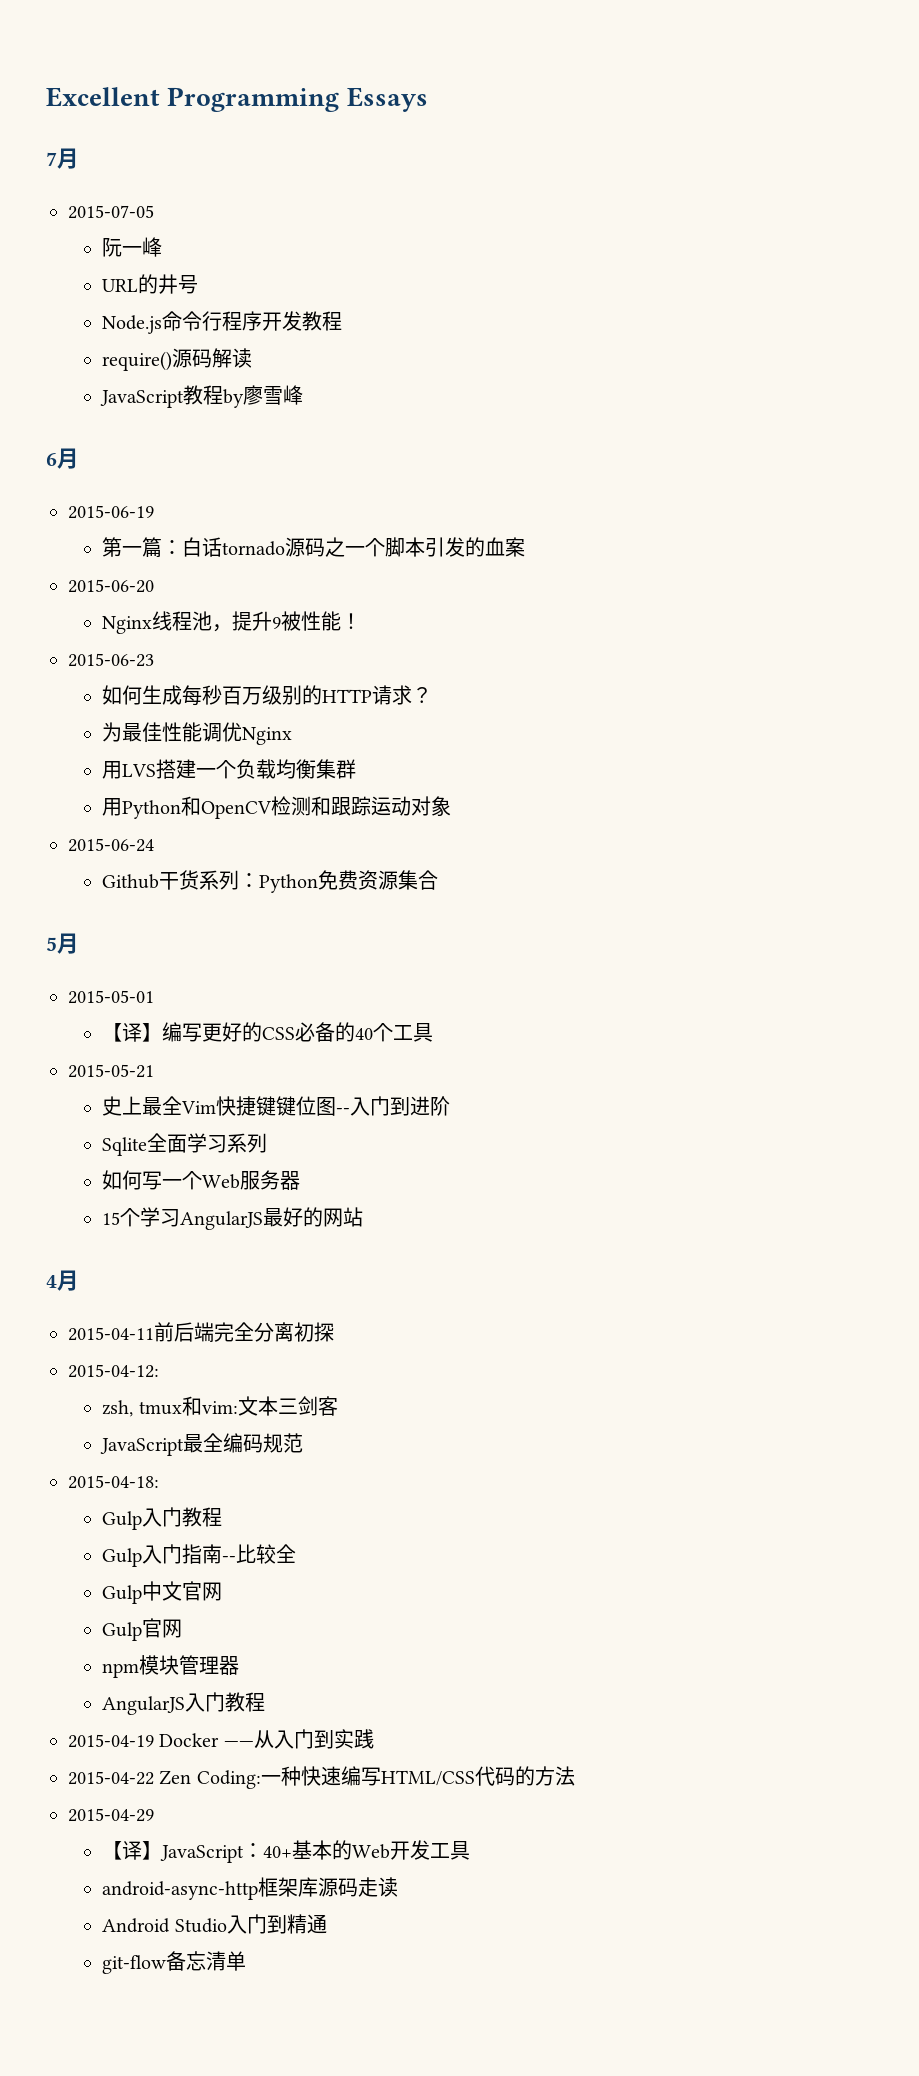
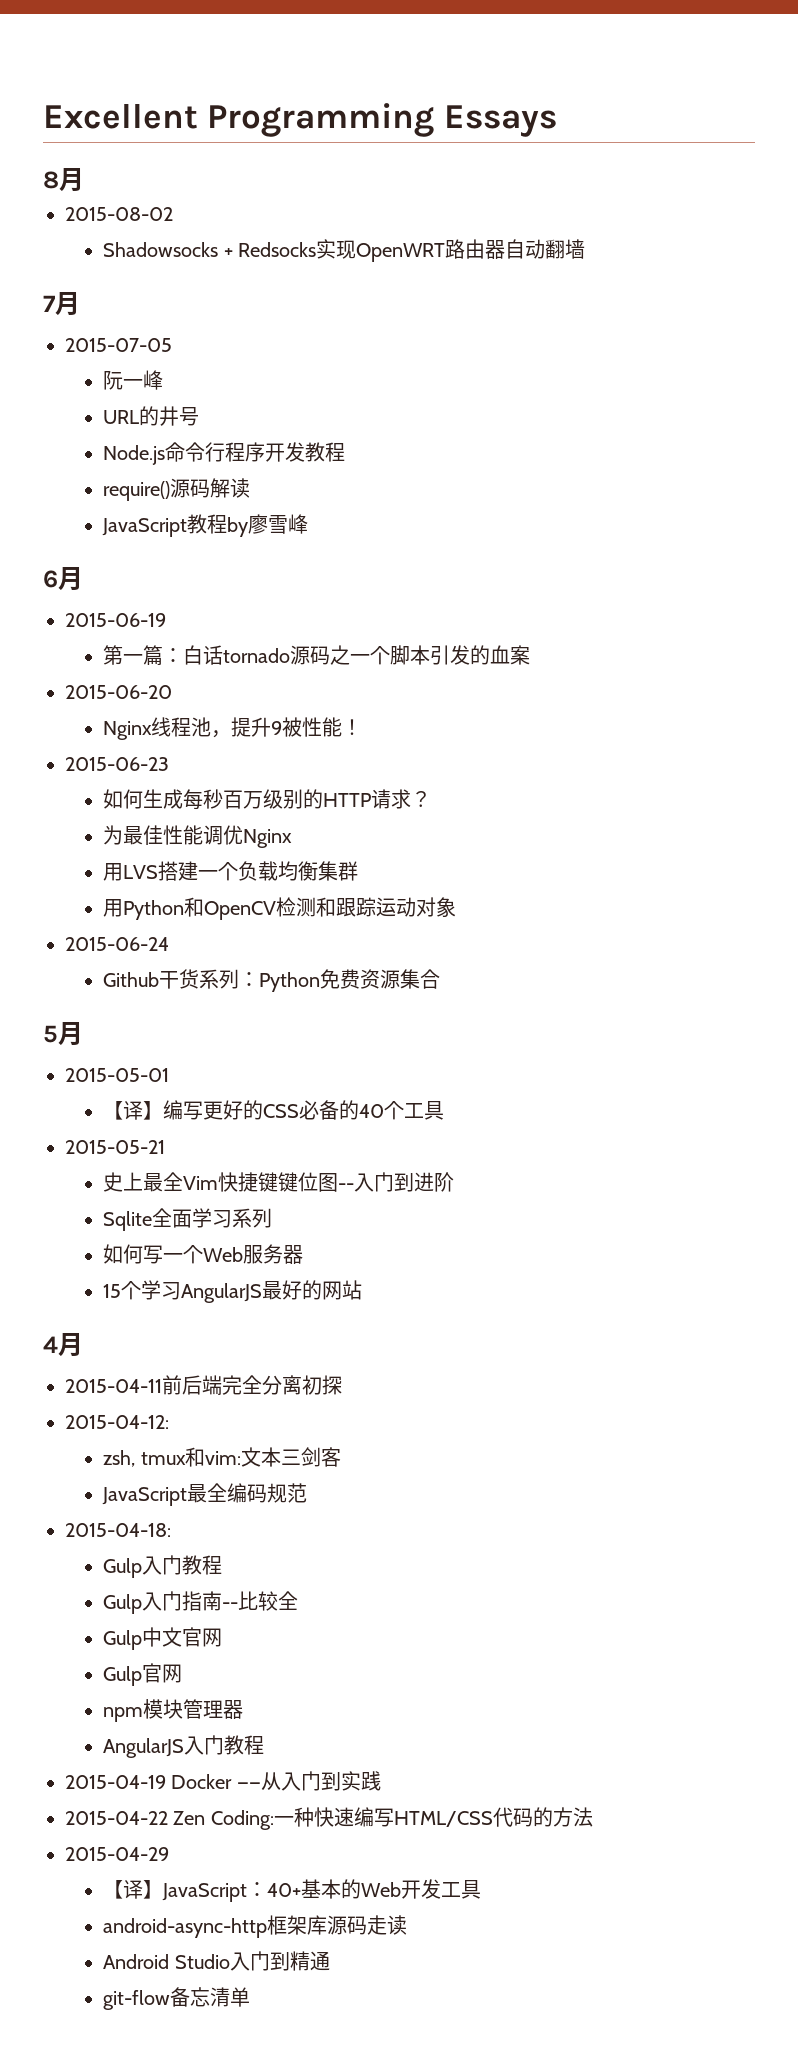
(428, 99) none -> [43,168,84,192] [65,207,173,221] [103,239,585,262] // 8月 // 2015-08-02 // Shadowsocks + Redsocks实现OpenWRT路由器自动翻墙

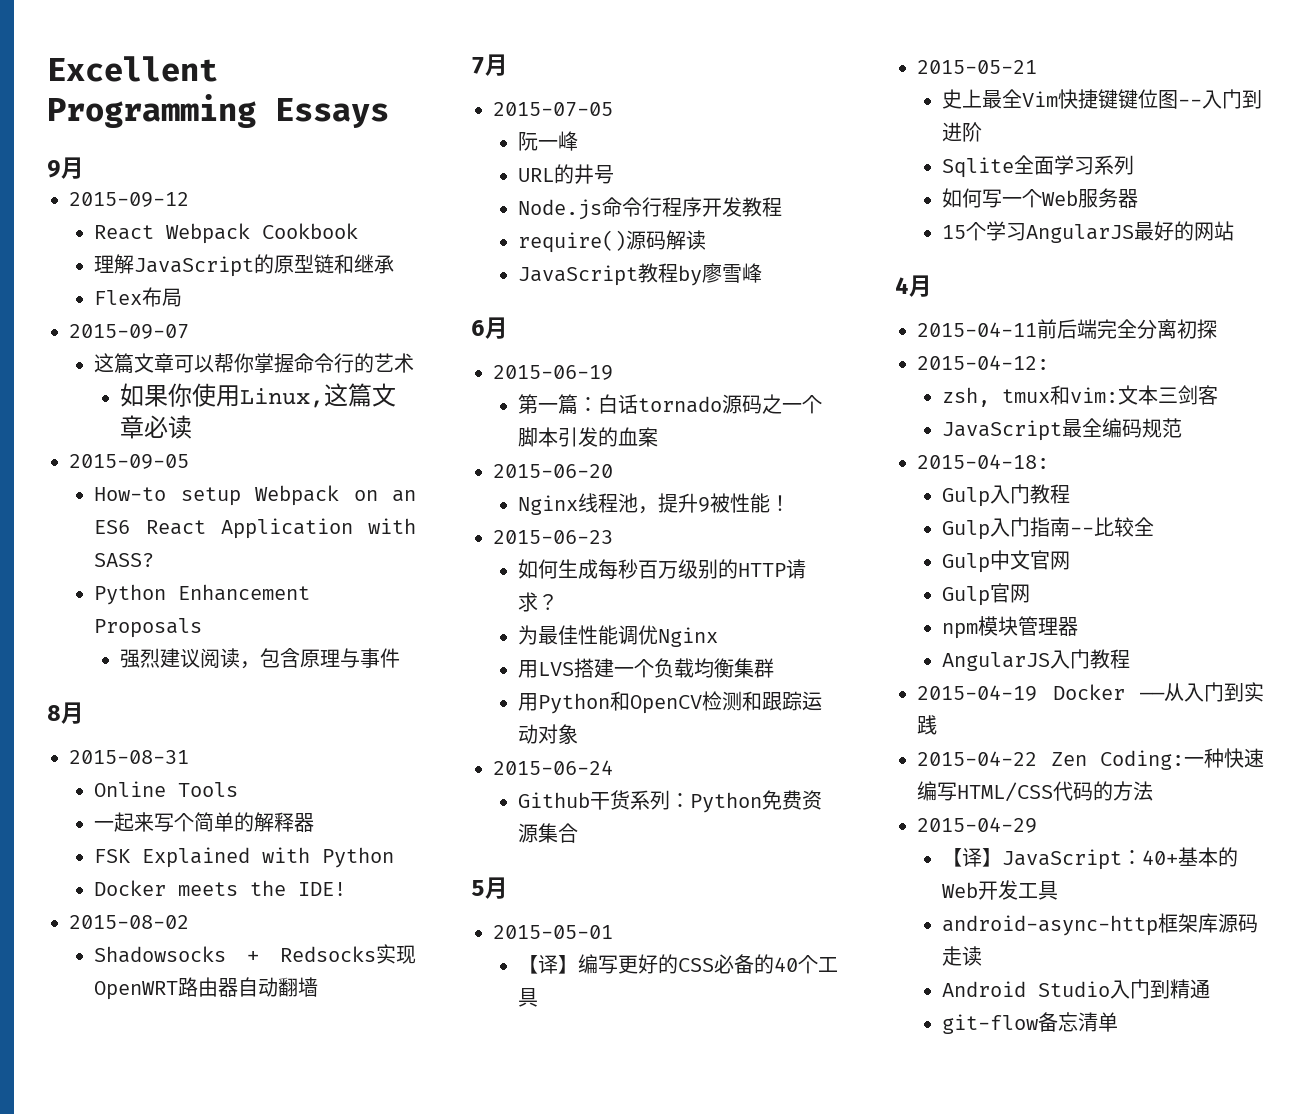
[43,168,84,192] 8月 -> [47,157,84,179] [69,192,189,207] [94,223,359,244] [94,254,395,277] [94,287,183,307] [69,324,189,339] [94,353,415,374] [119,383,396,408] [119,415,192,439] [69,454,189,469] [94,485,416,506] [94,518,416,539] [94,553,155,567] [94,584,311,605] [94,618,203,638] [119,648,400,669] [47,702,84,724] [69,750,189,764] [94,781,239,797] [94,812,315,832] [94,847,395,868] [94,880,347,896] 9月 // 2015-09-12 // React Webpack Cookbook // 理解JavaScript的原型链和继承 // Flex布局 // 2015-09-07 // 这篇文章可以帮你掌握命令行的艺术 // 如果你使用Linux,这篇文章必读 // 2015-09-05 // How-to setup Webpack on an ES6 React Application with SASS? // Python Enhancement Proposals // 强烈建议阅读，包含原理与事件 // 8月 // 2015-08-31 // Online Tools // 一起来写个简单的解释器 // FSK Explained with Python // Docker meets the IDE!

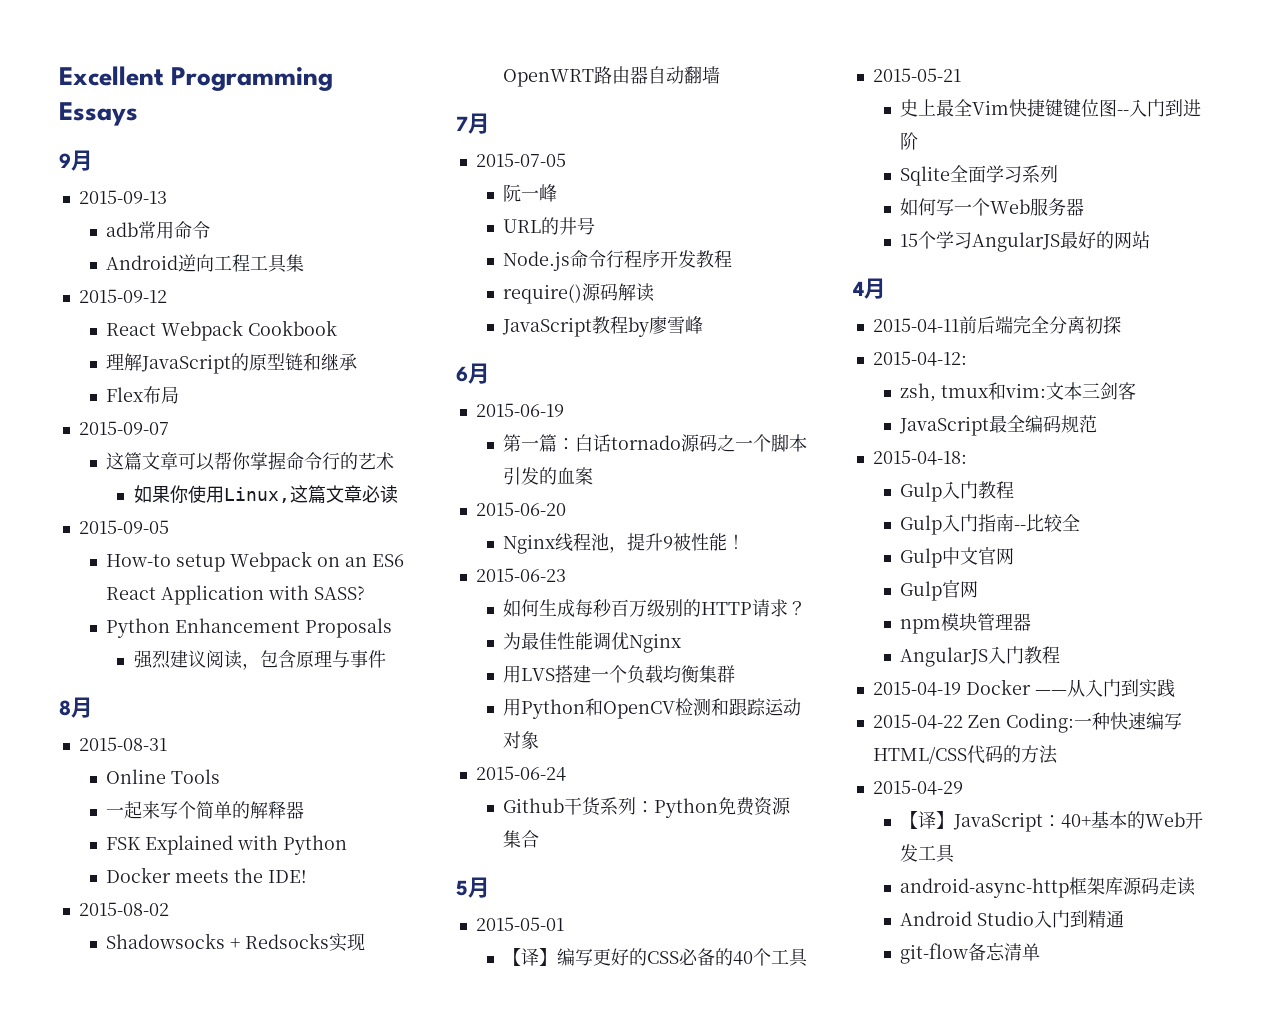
(84, 168) none -> [78,190,167,204] [106,221,211,239] [106,254,305,273] // 2015-09-13 // adb常用命令 // Android逆向工程工具集

